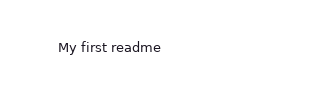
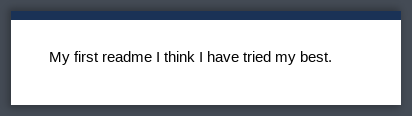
(161, 46) none -> [156,51,333,65] I think I have tried my best.

